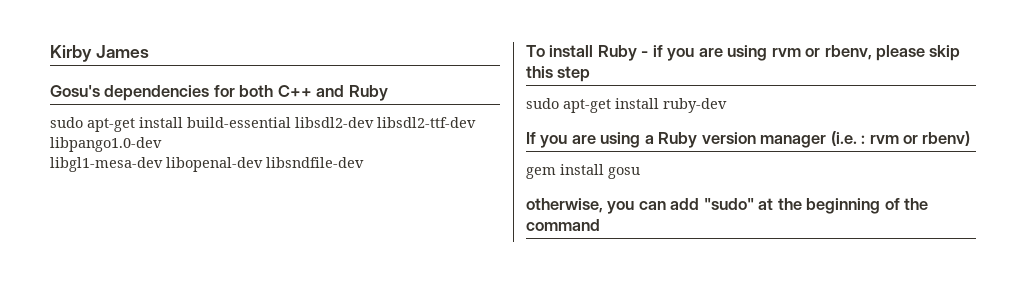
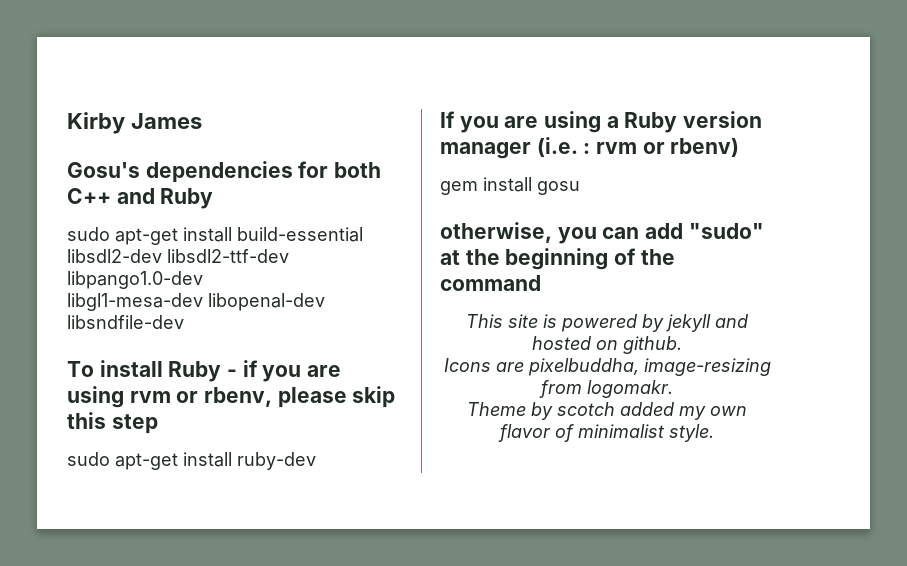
(600, 225) none -> [466,314,748,332] [532,336,682,354] [443,358,771,376] [539,380,673,398] [467,402,747,420] [498,424,714,442] // This site is powered by jekyll and hosted on github. // Icons are pixelbuddha, image-resizing from logomakr. // Theme by scotch added my own flavor of minimalist style.

